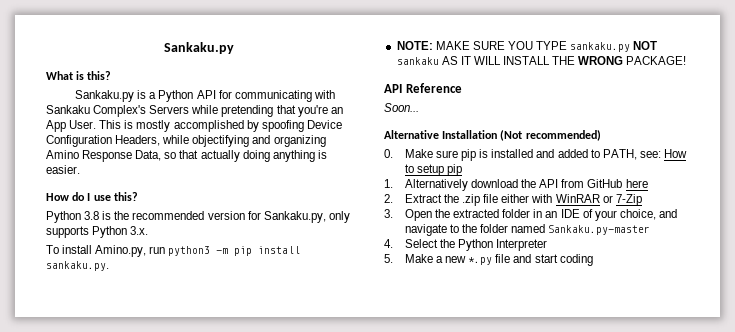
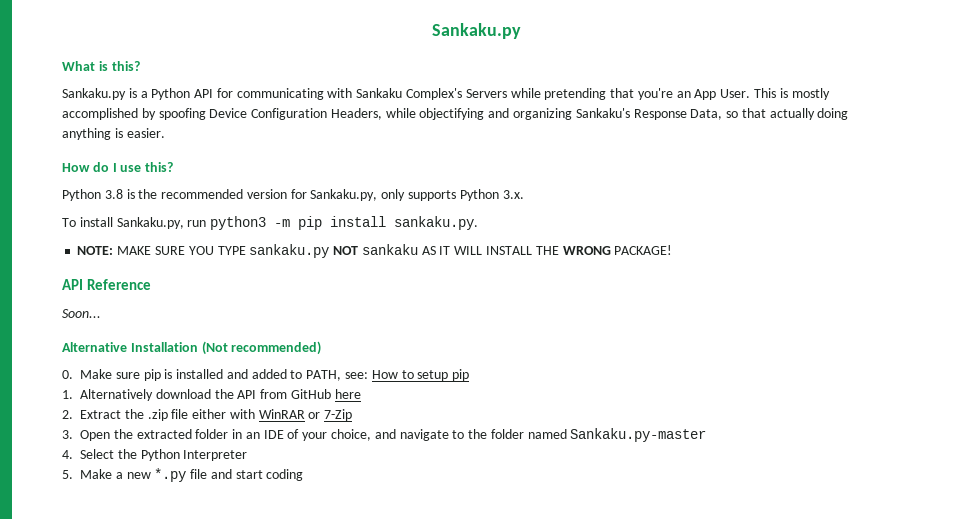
[46,150,79,159] Amino -> [575,108,630,118] Sankaku's
[95,245,147,257] Amino.py, -> [116,217,184,229] Sankaku.py,

